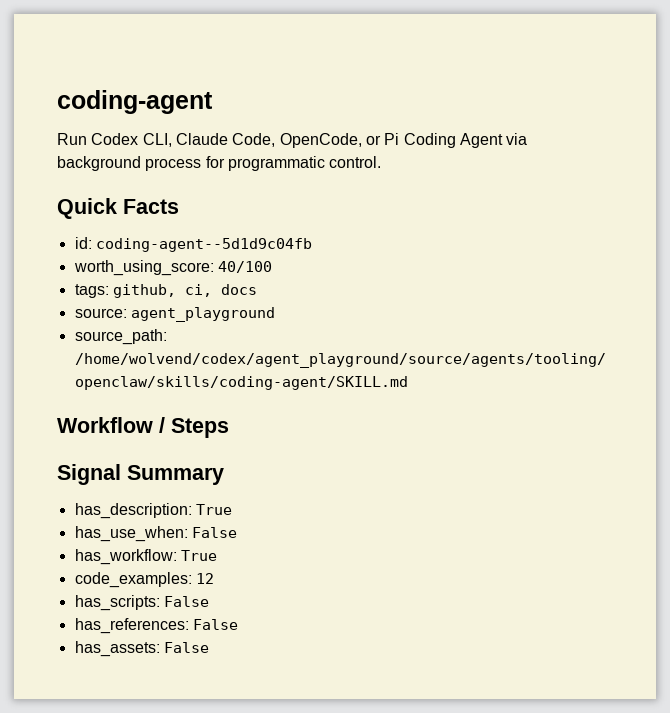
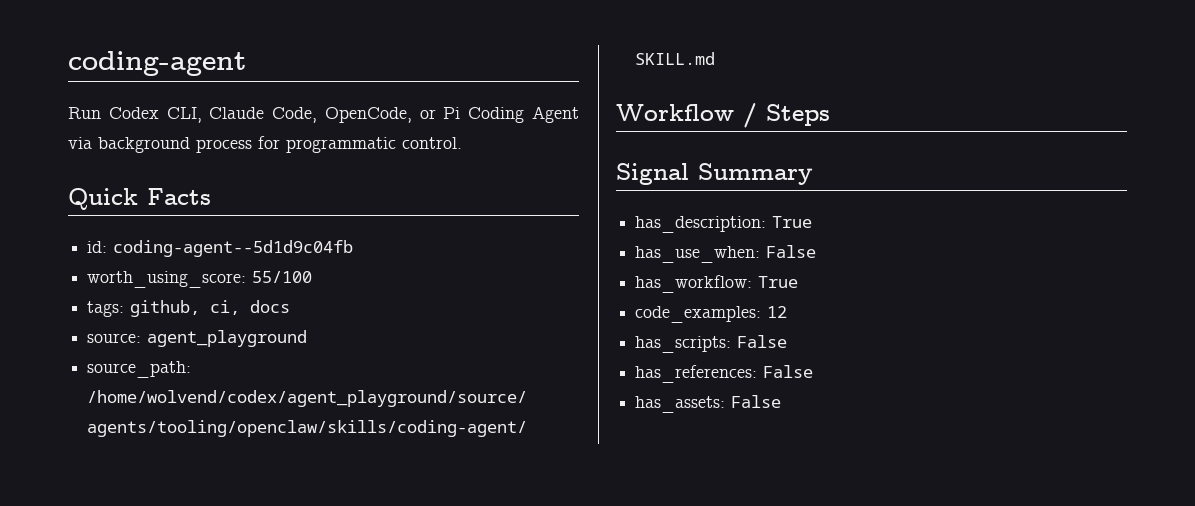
[217,261,272,273] 40/100 -> [252,271,313,283] 55/100

